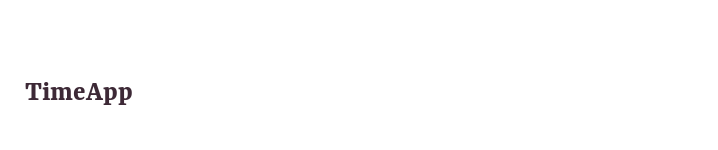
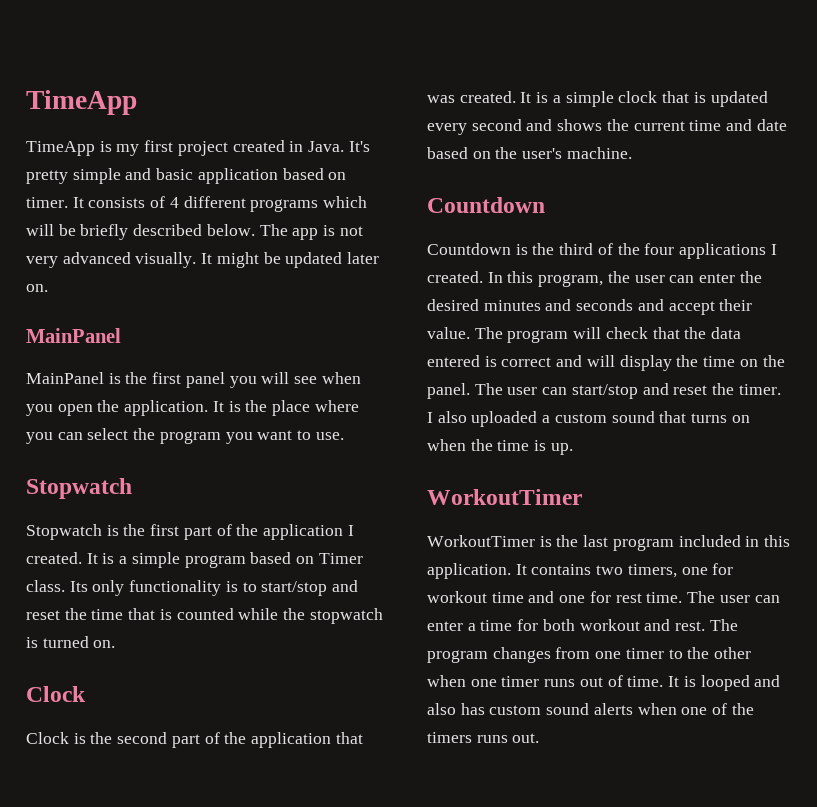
[25,82,133,105] TimeApp -> [26,90,137,115] [26,140,370,156] [26,168,347,184] [26,196,368,212] [26,224,363,240] [26,252,380,268] [26,284,48,292] [26,328,121,343] [26,372,361,388] [26,400,359,416] [26,428,344,444] [26,478,132,499] [26,524,354,540] [26,552,363,568] [26,580,359,596] [26,608,383,624] [26,636,116,648] [26,686,86,702] [26,732,363,748] [427,91,768,107] [427,119,787,135] [427,147,632,159] [427,197,545,213] [427,243,777,259] [427,271,762,287] [427,299,753,315] [427,327,742,343] [427,355,785,371] [427,383,781,399] [427,411,750,427] [427,439,573,455] [427,489,582,505] [427,535,791,551] [427,563,734,579] [427,591,780,603] [427,619,738,631] [427,647,752,663] [427,675,781,691] [427,703,754,715] [427,732,540,743] TimeApp // TimeApp is my first project created in Java. It's pretty simple and basic application based on timer. It consists of 4 different programs which will be briefly described below. The app is not very advanced visually. It might be updated later on. // MainPanel // MainPanel is the first panel you will see when you open the application. It is the place where you can select the program you want to use. // Stopwatch // Stopwatch is the first part of the application I created. It is a simple program based on Timer class. Its only functionality is to start/stop and reset the time that is counted while the stopwatch is turned on. // Clock // Clock is the second part of the application that was created. It is a simple clock that is updated every second and shows the current time and date based on the user's machine. // Countdown // Countdown is the third of the four applications I created. In this program, the user can enter the desired minutes and seconds and accept their value. The program will check that the data entered is correct and will display the time on the panel. The user can start/stop and reset the timer. I also uploaded a custom sound that turns on when the time is up. // WorkoutTimer // WorkoutTimer is the last program included in this application. It contains two timers, one for workout time and one for rest time. The user can enter a time for both workout and rest. The program changes from one timer to the other when one timer runs out of time. It is looped and also has custom sound alerts when one of the timers runs out.

